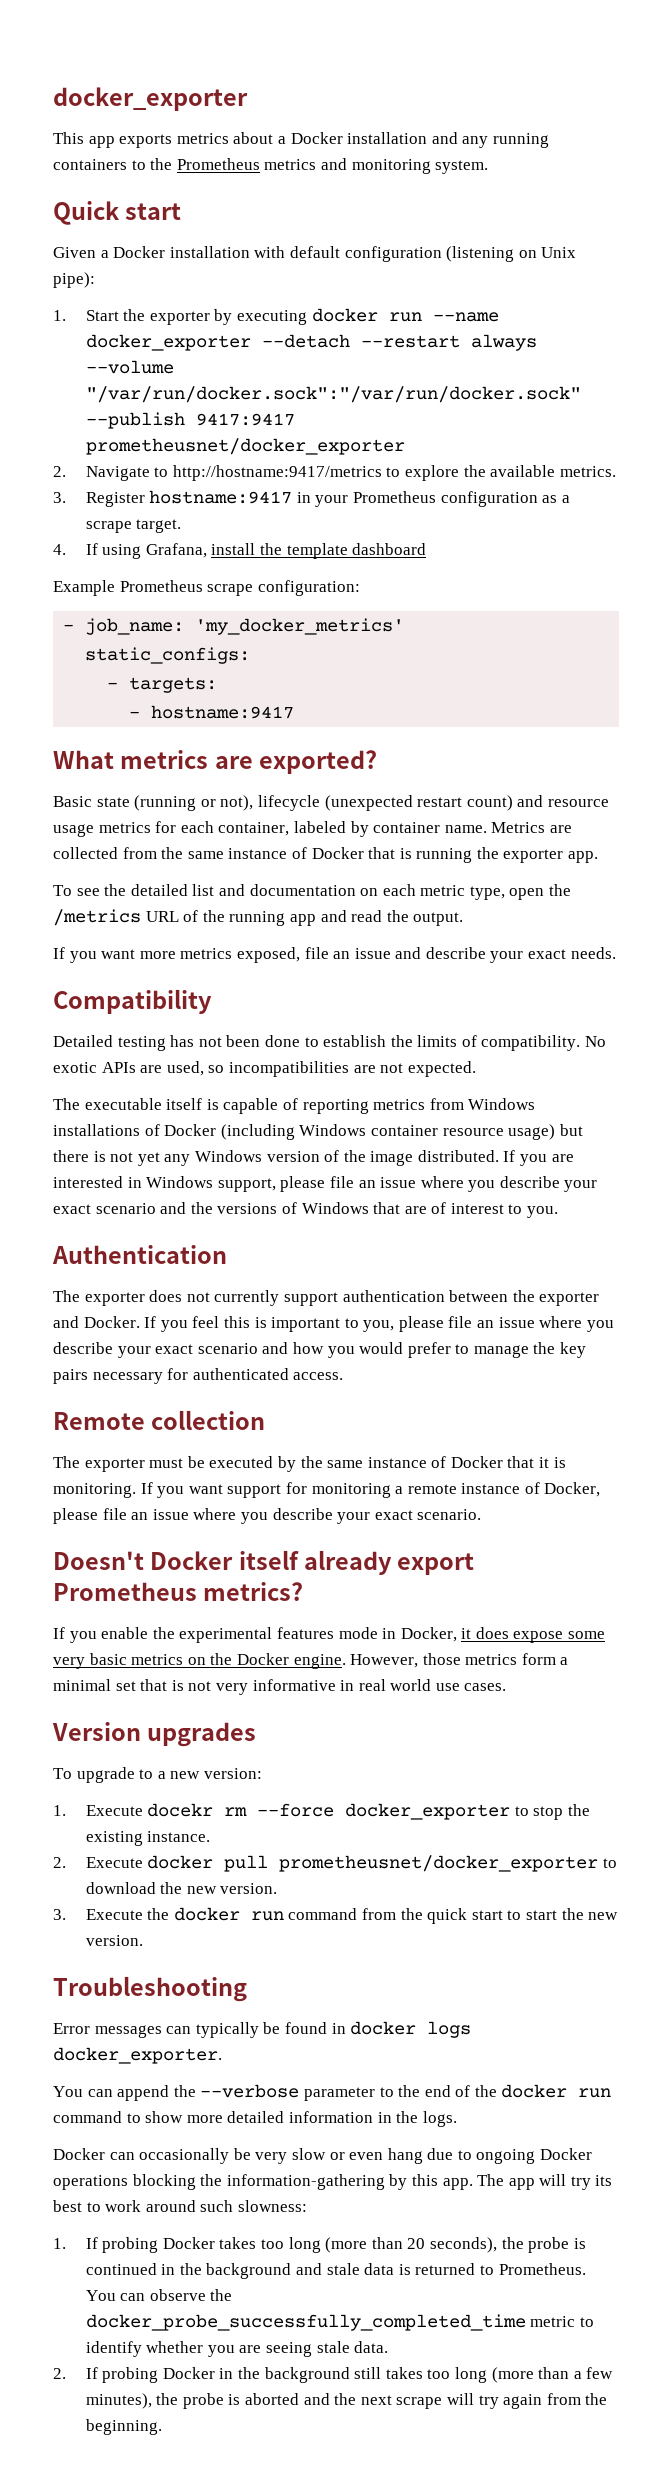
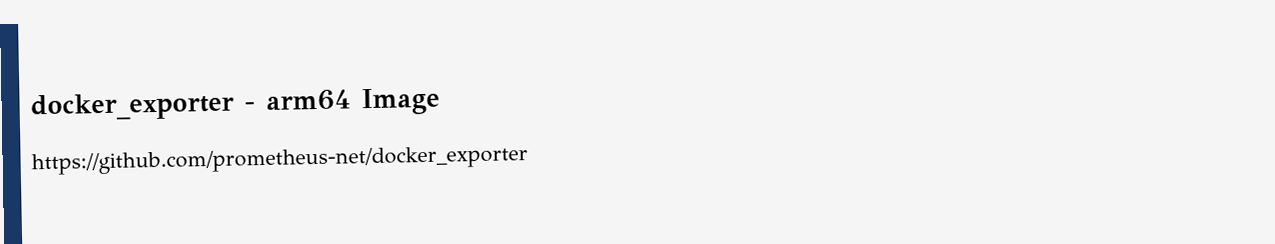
[53,87,248,111] [53,132,549,148] [53,158,489,174] [53,201,182,225] [53,246,577,262] [53,272,95,288] [53,308,499,325] [85,334,537,351] [85,360,174,374] [85,386,581,403] [85,412,295,429] [85,438,405,455] [53,465,616,481] [53,490,570,507] [85,519,182,533] [53,543,427,559] [53,580,360,596] [63,618,405,635] [85,647,251,664] [107,677,218,693] [129,705,295,719] [53,750,378,774] [53,795,609,811] [53,821,572,837] [53,847,599,863] [53,884,572,900] [53,909,464,926] [53,947,616,963] [53,989,212,1014] [53,1035,607,1051] [53,1061,476,1077] [53,1098,536,1114] [53,1124,583,1140] [53,1150,574,1166] [53,1176,598,1192] [53,1202,559,1218] [52,1245,227,1264] [53,1290,600,1306] [53,1316,614,1332] [53,1342,587,1358] [53,1368,344,1384] [53,1410,266,1430] [53,1456,566,1472] [53,1482,601,1498] [53,1508,482,1524] [53,1550,475,1575] [53,1582,304,1601] [53,1627,606,1643] [53,1653,569,1669] [53,1679,507,1695] [52,1722,257,1747] [53,1767,262,1783] [53,1803,590,1820] [85,1831,211,1846] [53,1855,617,1872] [85,1882,278,1894] [53,1907,619,1924] [85,1935,143,1946] [53,1976,247,2002] [53,2021,472,2038] [53,2047,222,2064] [53,2084,612,2101] [53,2111,457,2127] [53,2148,593,2164] [53,2174,613,2190] [53,2200,307,2212] [53,2237,586,2253] [85,2263,586,2279] [85,2289,233,2301] [85,2314,594,2331] [85,2341,389,2357] [53,2367,614,2383] [85,2393,608,2409] [85,2419,162,2435] docker_exporter // This app exports metrics about a Docker installation and any running containers to the Prometheus metrics and monitoring system. // Quick start // Given a Docker installation with default configuration (listening on Unix pipe): // 1. Start the exporter by executing docker run --name docker_exporter --detach --restart always --volume "/var/run/docker.sock":"/var/run/docker.sock" --publish 9417:9417 prometheusnet/docker_exporter // 2. Navigate to http://hostname:9417/metrics to explore the available metrics. // 3. Register hostname:9417 in your Prometheus configuration as a scrape target. // 4. If using Grafana, install the template dashboard // Example Prometheus scrape configuration: // - job_name: 'my_docker_metrics' // static_configs: // - targets: // - hostname:9417 // What metrics are exported? // Basic state (running or not), lifecycle (unexpected restart count) and resource usage metrics for each container, labeled by container name. Metrics are collected from the same instance of Docker that is running the exporter app. // To see the detailed list and documentation on each metric type, open the /metrics URL of the running app and read the output. // If you want more metrics exposed, file an issue and describe your exact needs. // Compatibility // Detailed testing has not been done to establish the limits of compatibility. No exotic APIs are used, so incompatibilities are not expected. // The executable itself is capable of reporting metrics from Windows installations of Docker (including Windows container resource usage) but there is not yet any Windows version of the image distributed. If you are interested in Windows support, please file an issue where you describe your exact scenario and the versions of Windows that are of interest to you. // Authentication // The exporter does not currently support authentication between the exporter and Docker. If you feel this is important to you, please file an issue where you describe your exact scenario and how you would prefer to manage the key pairs necessary for authenticated access. // Remote collection // The exporter must be executed by the same instance of Docker that it is monitoring. If you want support for monitoring a remote instance of Docker, please file an issue where you describe your exact scenario. // Doesn't Docker itself already export Prometheus metrics? // If you enable the experimental features mode in Docker, it does expose some very basic metrics on the Docker engine. However, those metrics form a minimal set that is not very informative in real world use cases. // Version upgrades // To upgrade to a new version: // 1. Execute docekr rm --force docker_exporter to stop the existing instance. // 2. Execute docker pull prometheusnet/docker_exporter to download the new version. // 3. Execute the docker run command from the quick start to start the new version. // Troubleshooting // Error messages can typically be found in docker logs docker_exporter. // You can append the --verbose parameter to the end of the docker run command to show more detailed information in the logs. // Docker can occasionally be very slow or even hang due to ongoing Docker operations blocking the information-gathering by this app. The app will try its best to work around such slowness: // 1. If probing Docker takes too long (more than 20 seconds), the probe is continued in the background and stale data is returned to Prometheus. You can observe the docker_probe_successfully_completed_time metric to identify whether you are seeing stale data. // 2. If probing Docker in the background still takes too long (more than a few minutes), the probe is aborted and the next scrape will try again from the beginning. -> [30,87,440,122] [31,145,528,176] docker_exporter - arm64 Image // https://github.com/prometheus-net/docker_exporter

